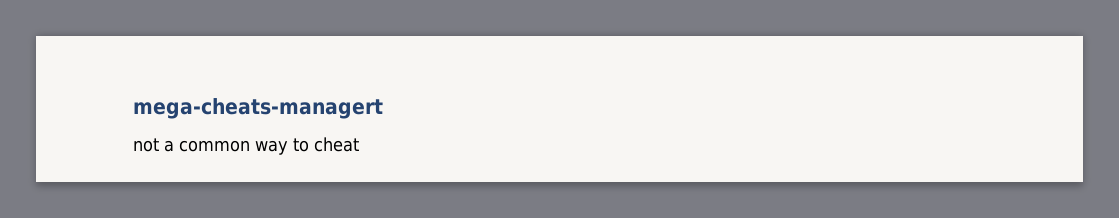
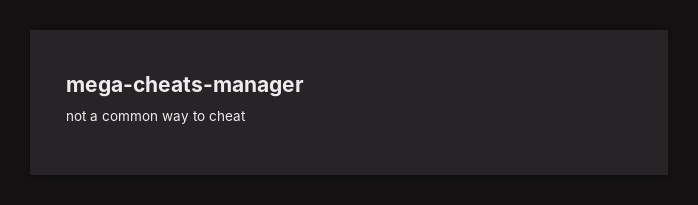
[133,98,383,119] mega-cheats-managert -> [66,76,304,97] mega-cheats-manager

